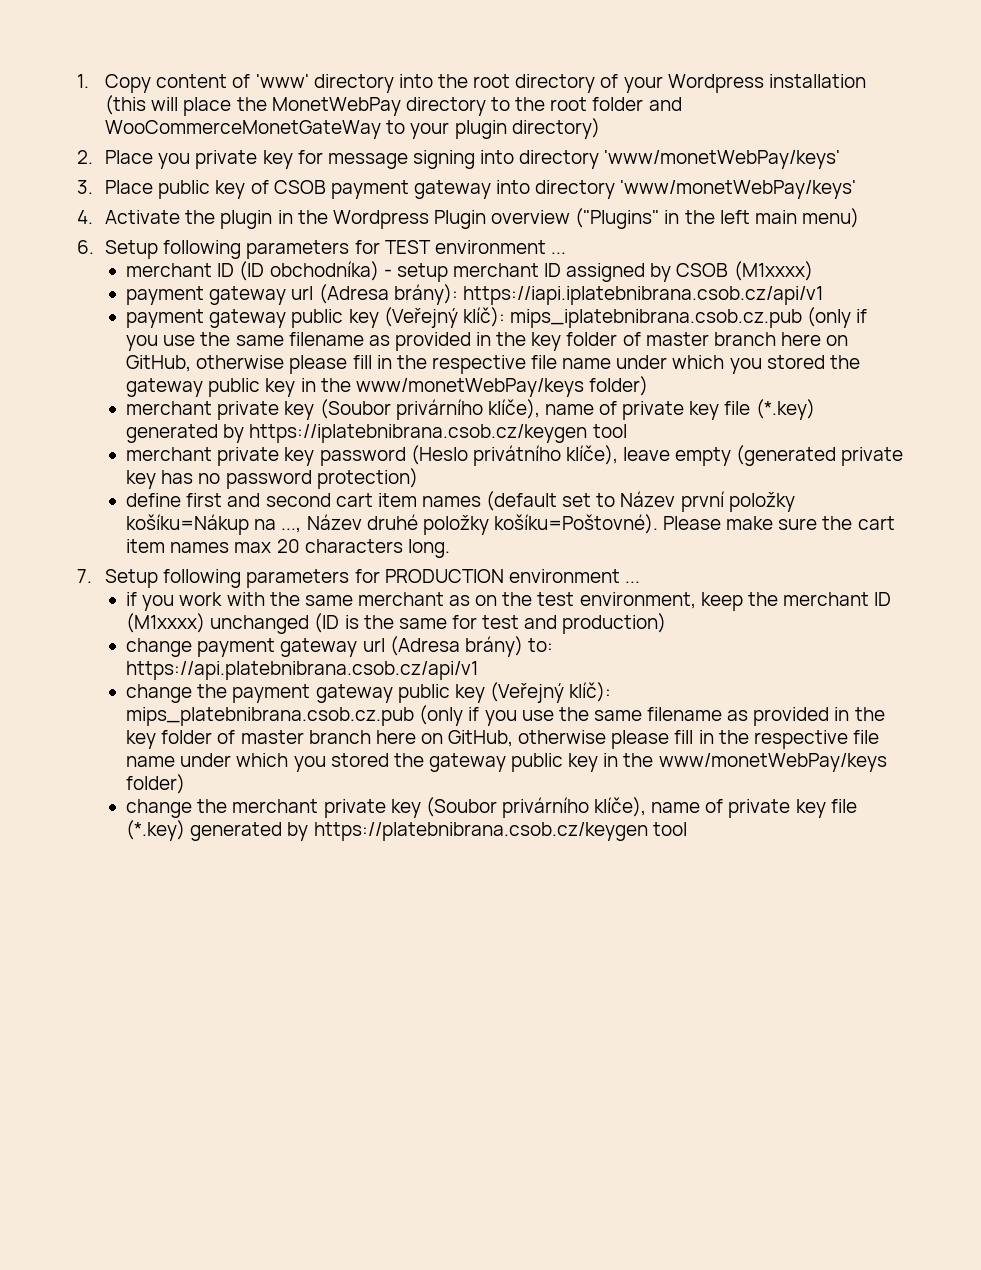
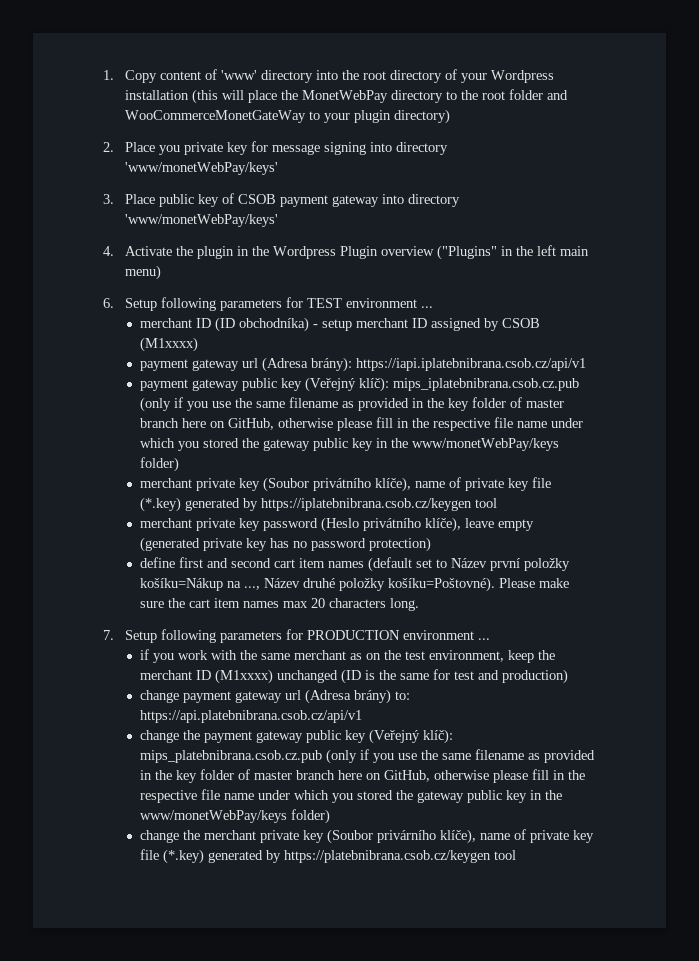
[395,399,483,420] privárního -> [313,478,372,491] privátního

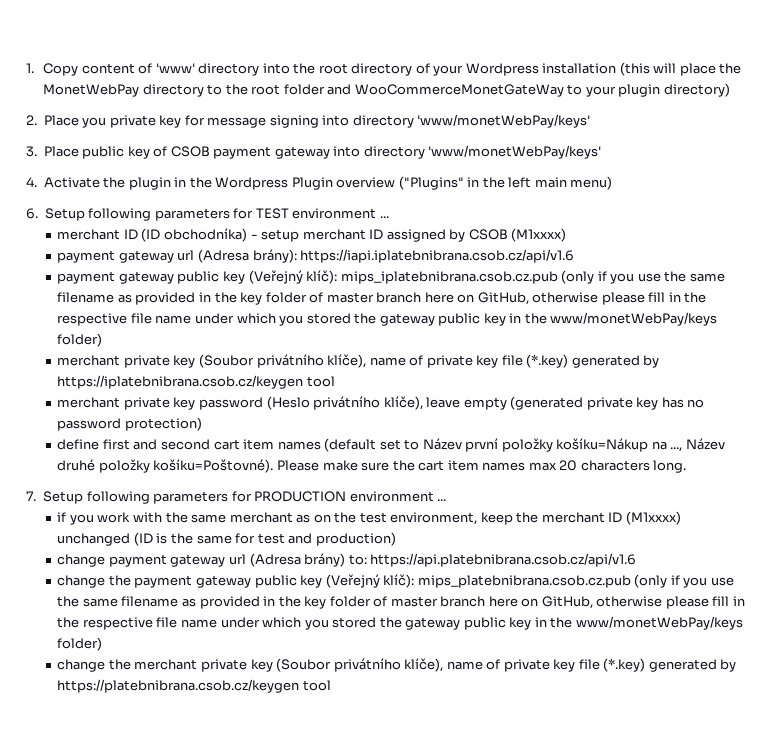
[356,358,587,371] https://iapi.iplatebnibrana.csob.cz/api/v1 -> [300,249,575,263] https://iapi.iplatebnibrana.csob.cz/api/v1.6
[140,710,363,723] https://api.platebnibrana.csob.cz/api/v1 -> [370,553,637,567] https://api.platebnibrana.csob.cz/api/v1.6
[377,830,437,843] privárního -> [333,658,401,672] privátního

